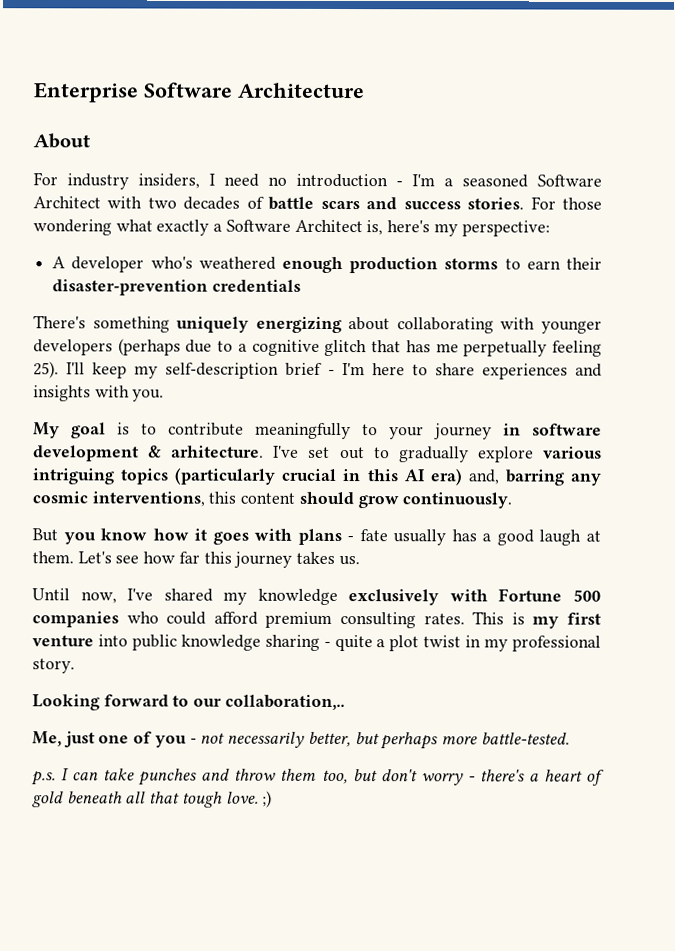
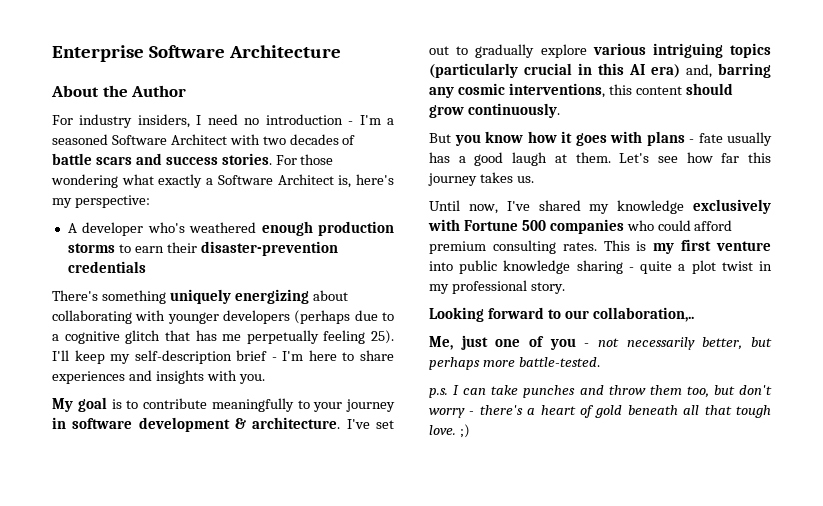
(90, 141) none -> [102,85,187,97] the Author
[171,445,265,458] arhitecture. -> [252,417,341,429] architecture.

